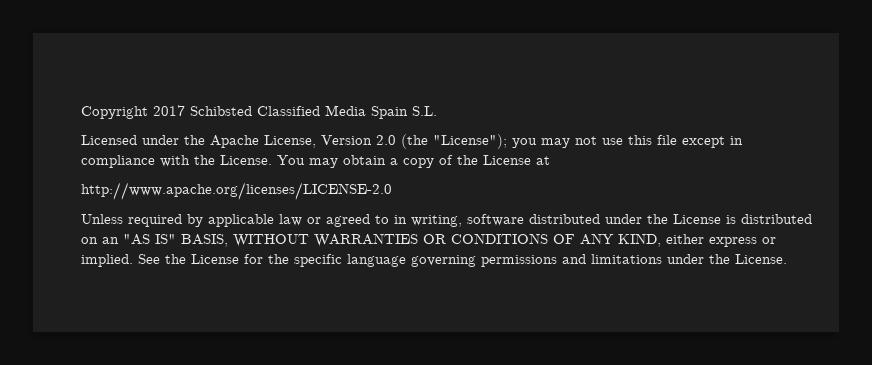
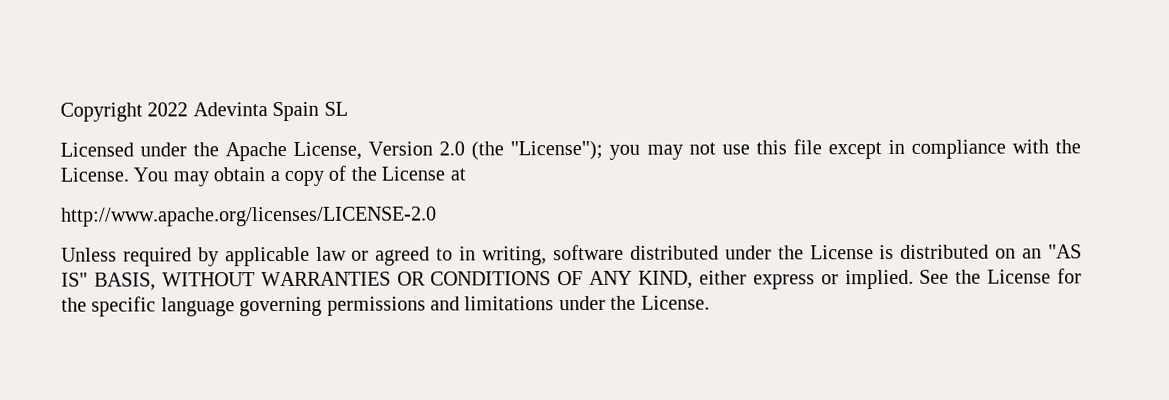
[153,105,437,119] 2017 Schibsted Classified Media Spain S.L. -> [147,101,348,122] 2022 Adevinta Spain SL

